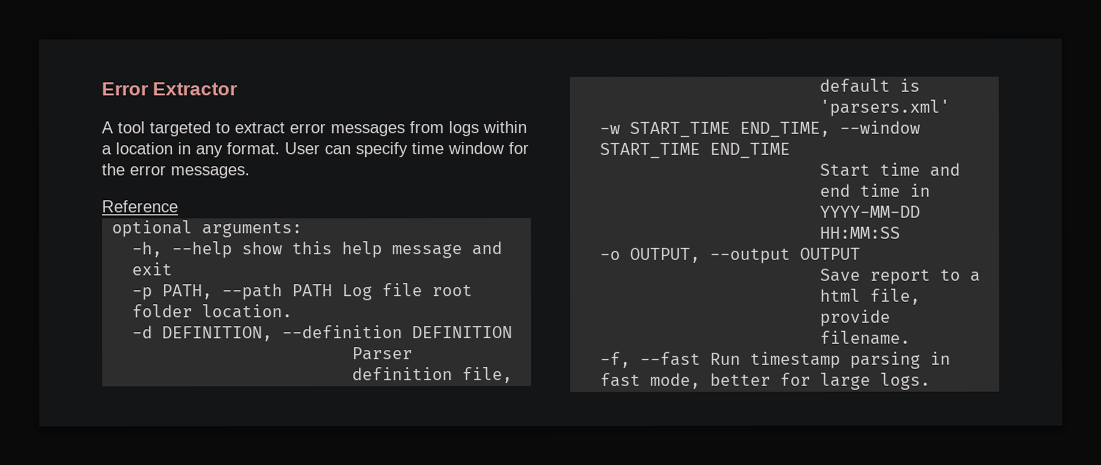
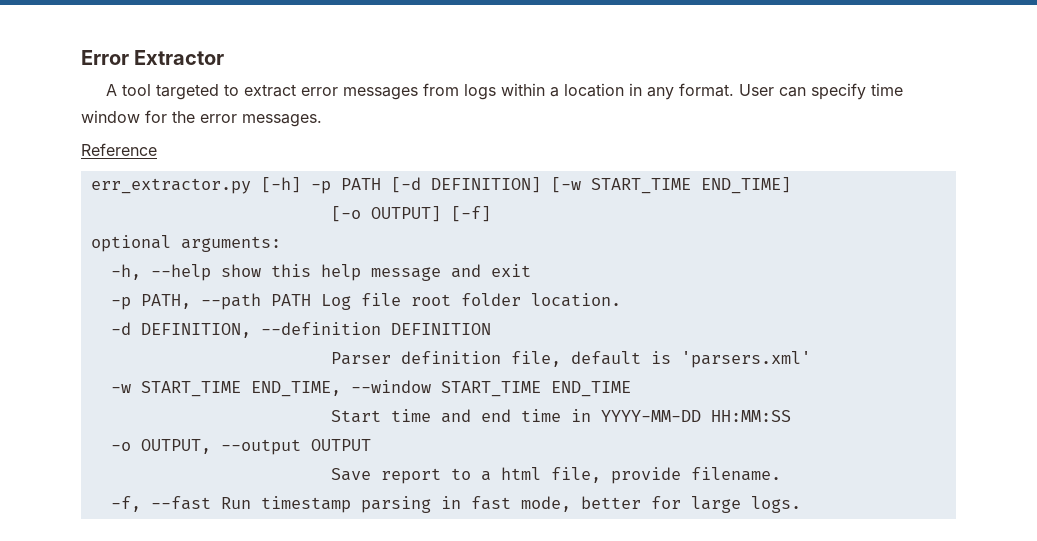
(178, 206) none -> [90,177,791,194] [330,206,491,222] // err_extractor.py [-h] -p PATH [-d DEFINITION] [-w START_TIME END_TIME] // [-o OUTPUT] [-f]

